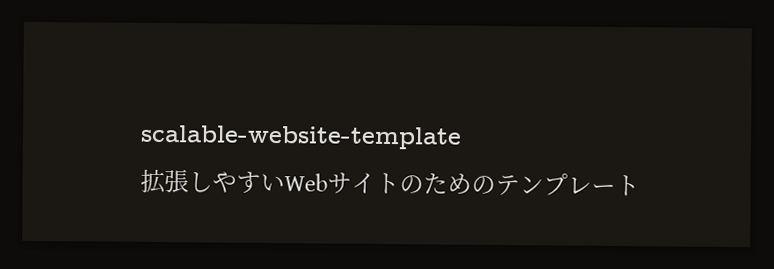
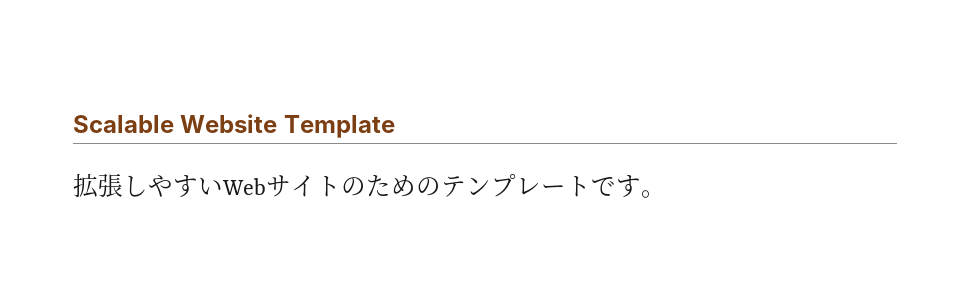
[140,124,462,150] scalable-website-template -> [73,114,395,138] Scalable Website Template
(640, 185) none -> [591,175,666,198] です。

